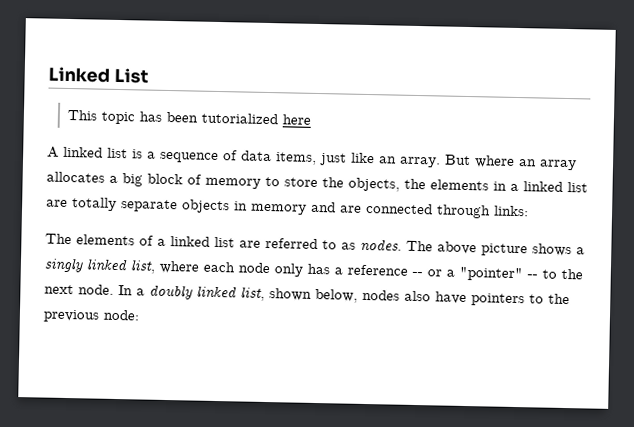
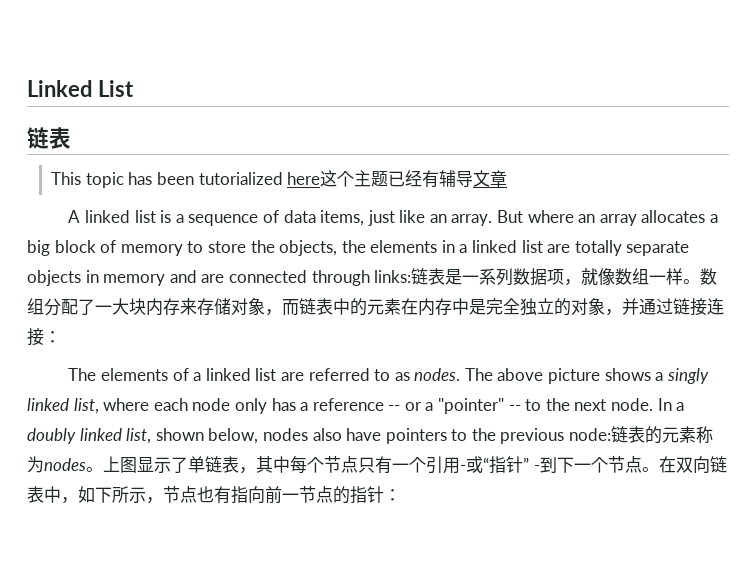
(149, 75) none -> [27,127,71,149] // 链表
(311, 119) none -> [320,170,508,188] 这个主题已经有辅导文章
(529, 211) none -> [411,268,718,286] [27,298,724,316] [27,328,61,346] 链表是一系列数据项，就像数组一样。数组分配了一大块内存来存储对象，而链表中的元素在内存中是完全独立的对象，并通过链接连接：
(140, 315) none -> [611,426,714,444] [27,456,727,474] [27,486,401,504] 链表的元素称为nodes。上图显示了单链表，其中每个节点只有一个引用-或“指针” -到下一个节点。在双向链表中，如下所示，节点也有指向前一节点的指针：

